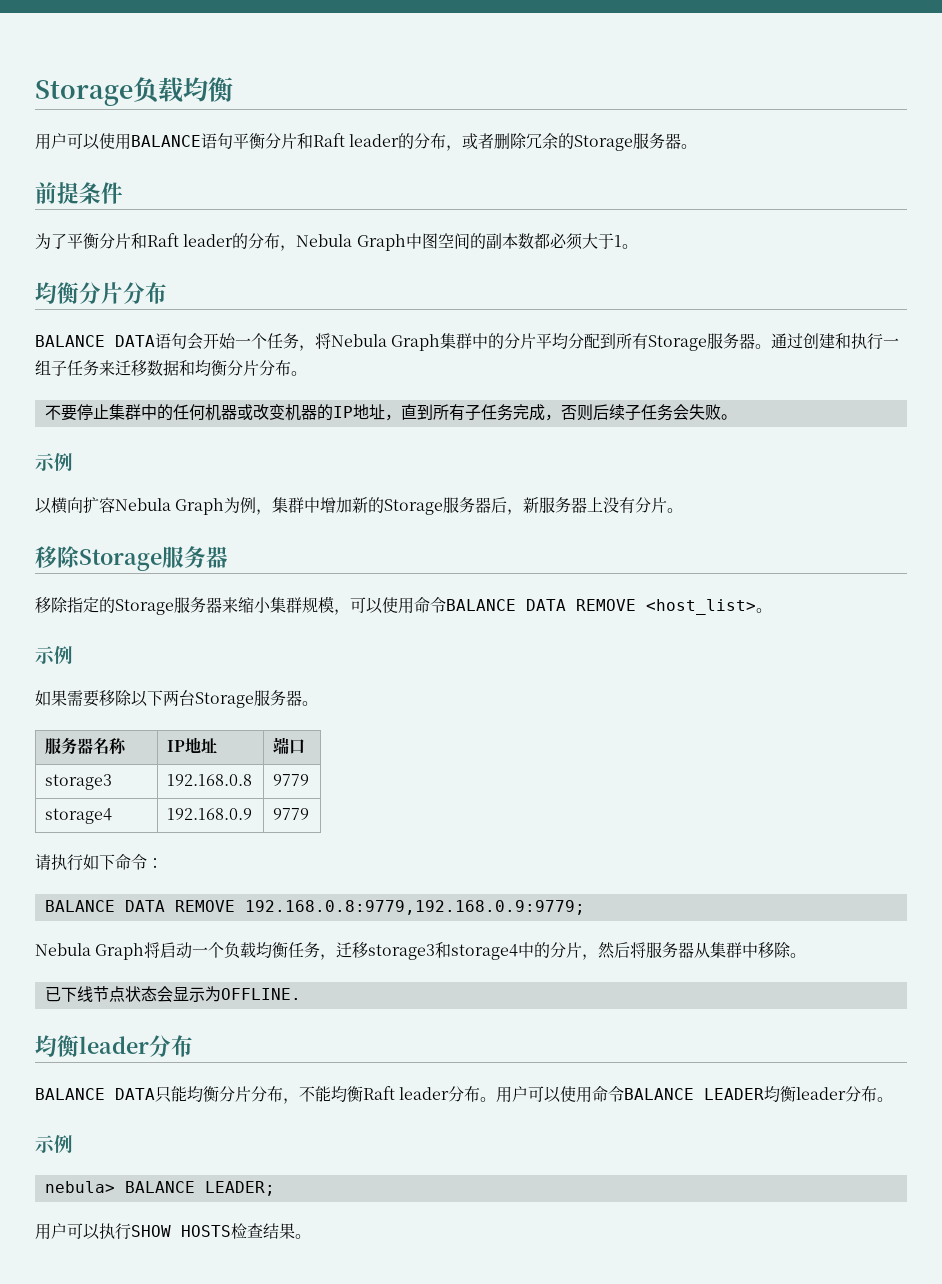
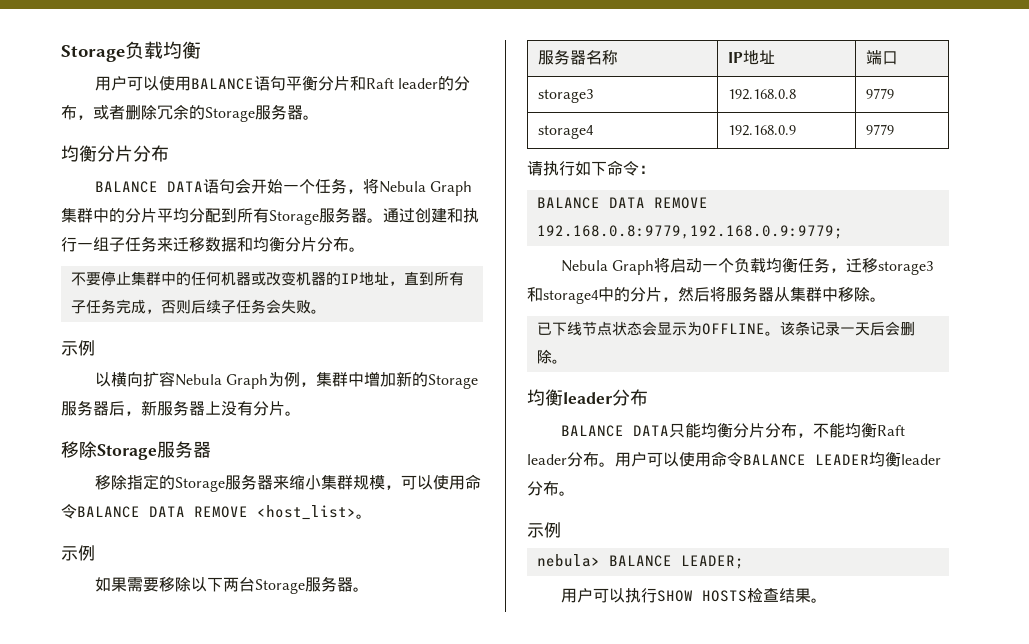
[35,182,123,204] [35,233,638,251] // 前提条件 // 为了平衡分片和Raft leader的分布，Nebula Graph中图空间的副本数都必须大于1。 -> (319, 117) none
[220,988,301,1000] OFFLINE. -> [701,321,915,336] [536,349,567,364] OFFLINE。该条记录一天后会删除。

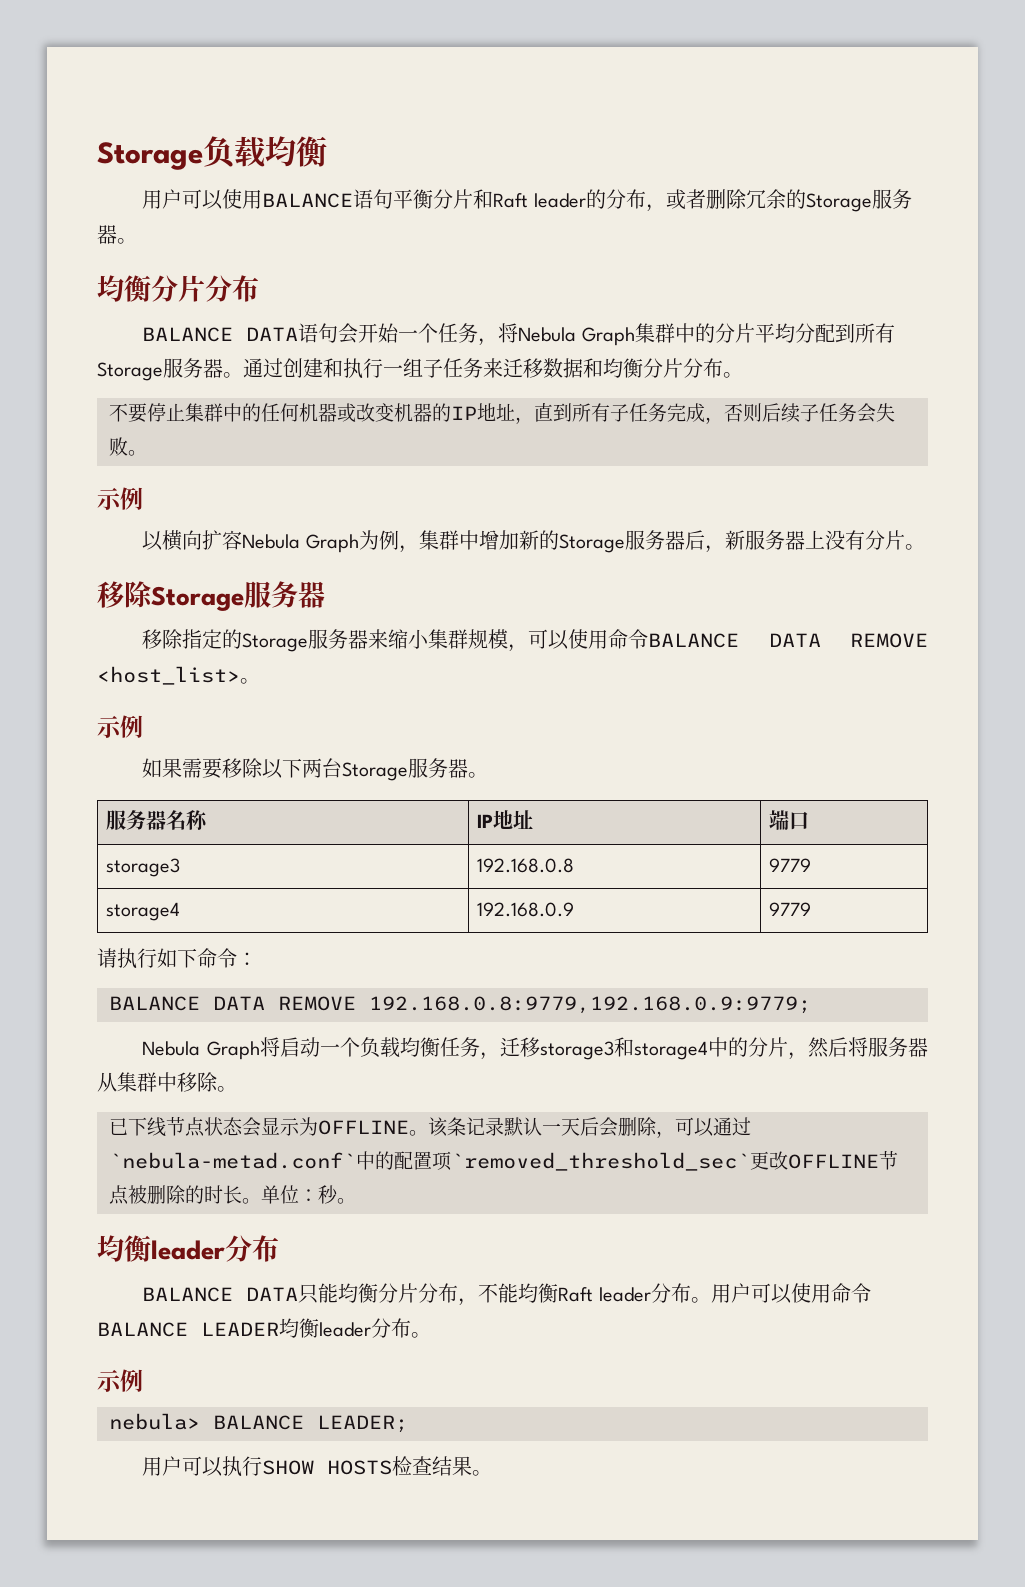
(840, 329) none -> [504,1117,542,1136] 默认
(552, 356) none -> [656,1117,751,1138] [109,1150,898,1171] [109,1185,338,1205] ，可以通过`nebula-metad.conf`中的配置项`removed_threshold_sec`更改OFFLINE节点被删除的时长。单位：秒

